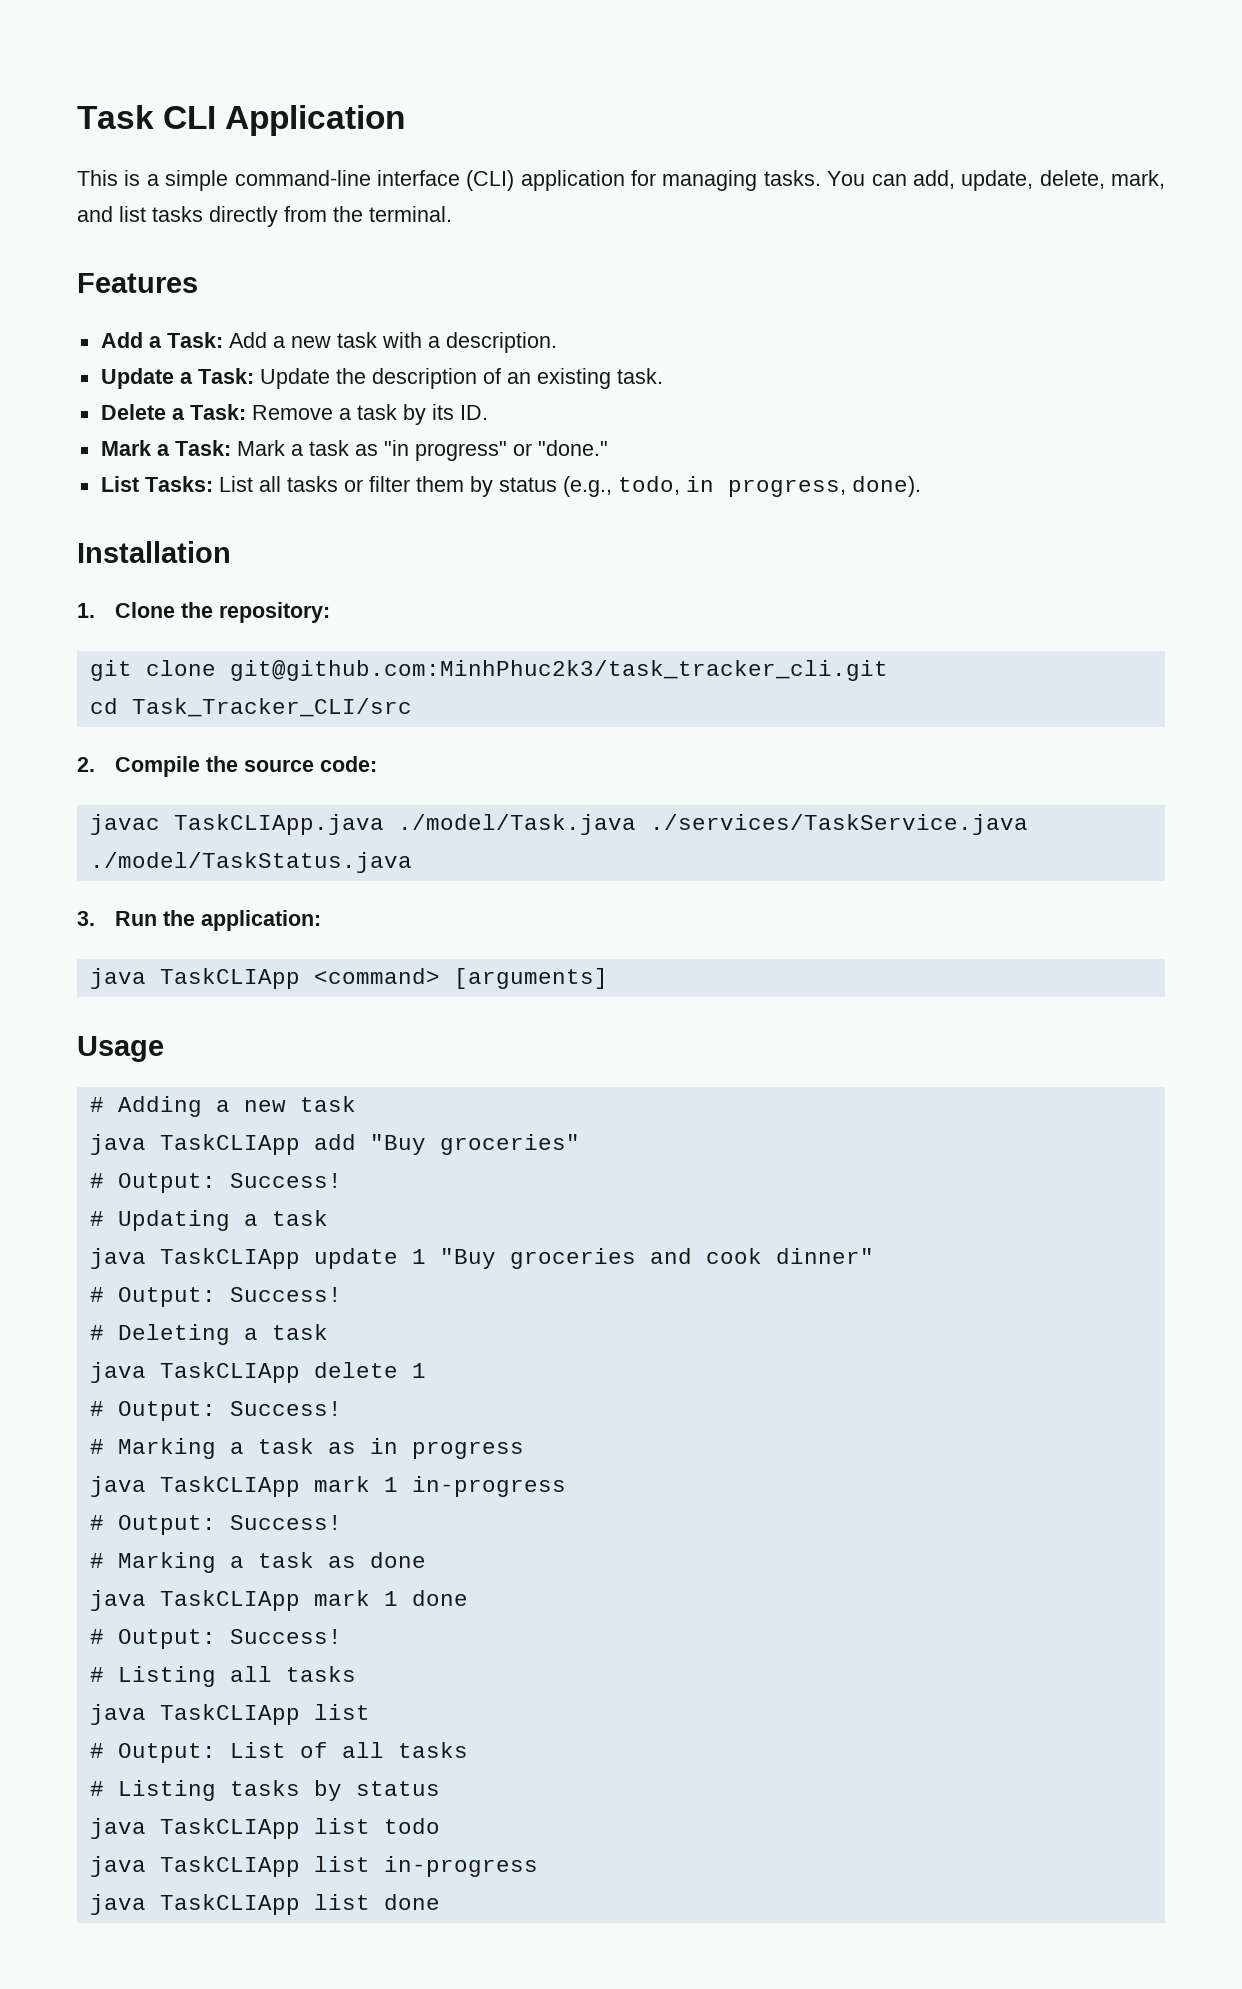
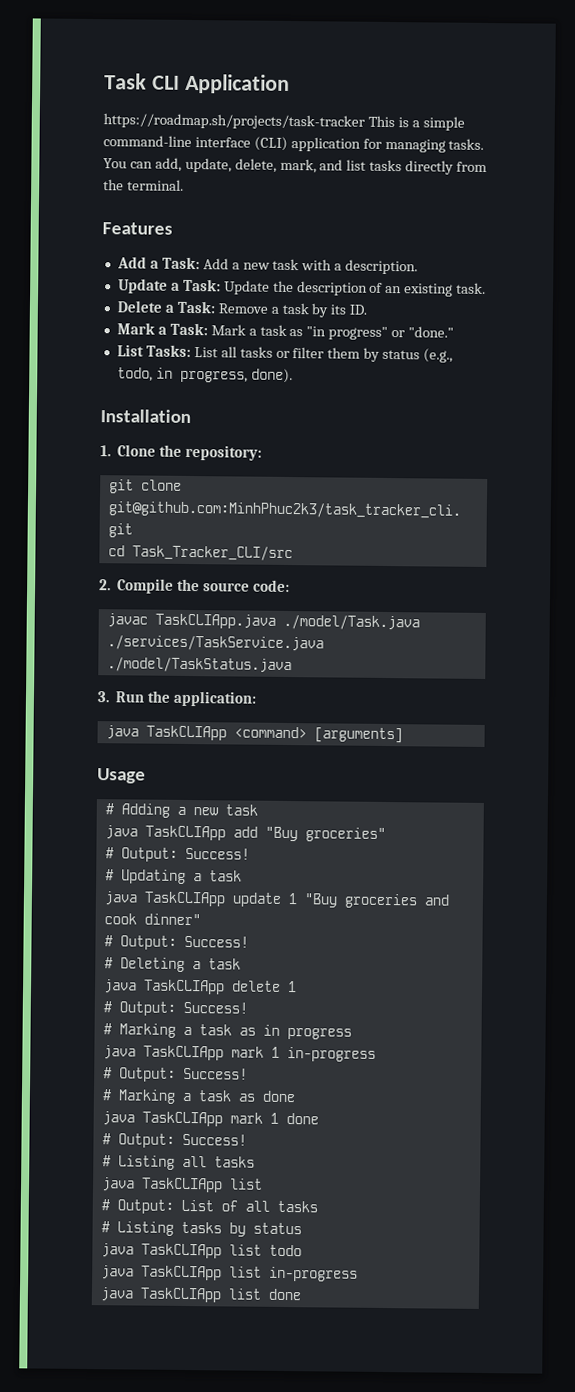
(406, 120) none -> [103,113,365,130] https://roadmap.sh/projects/task-tracker

